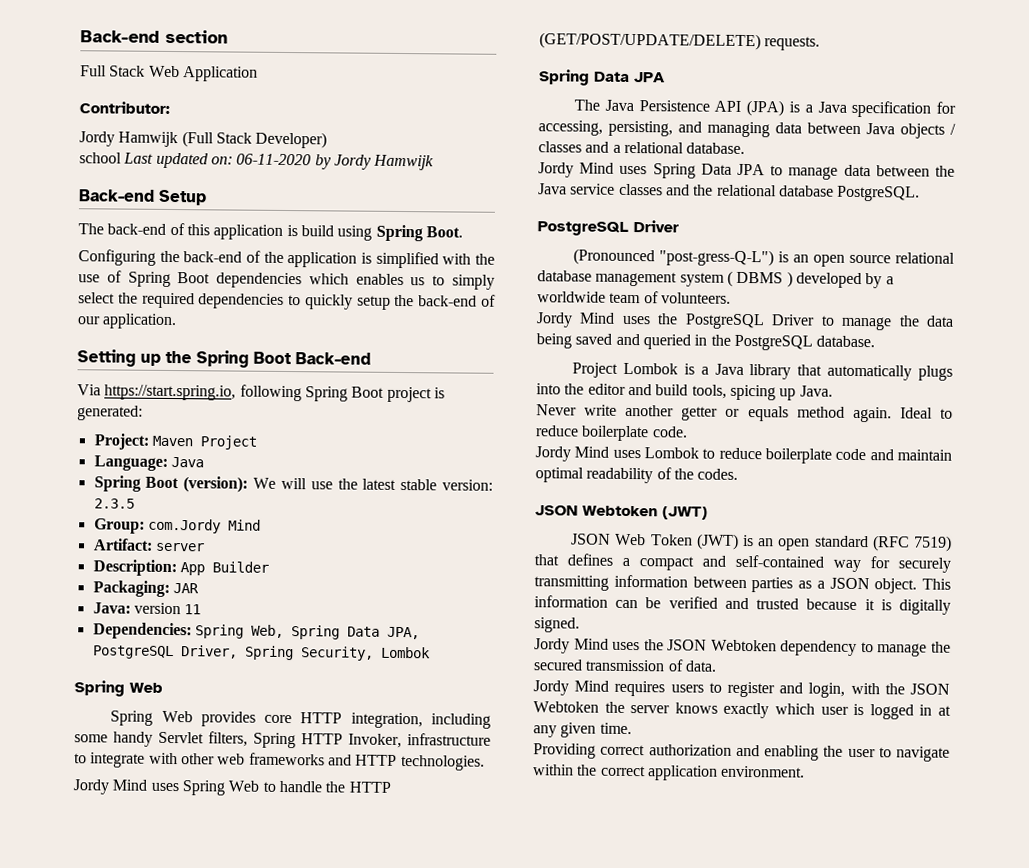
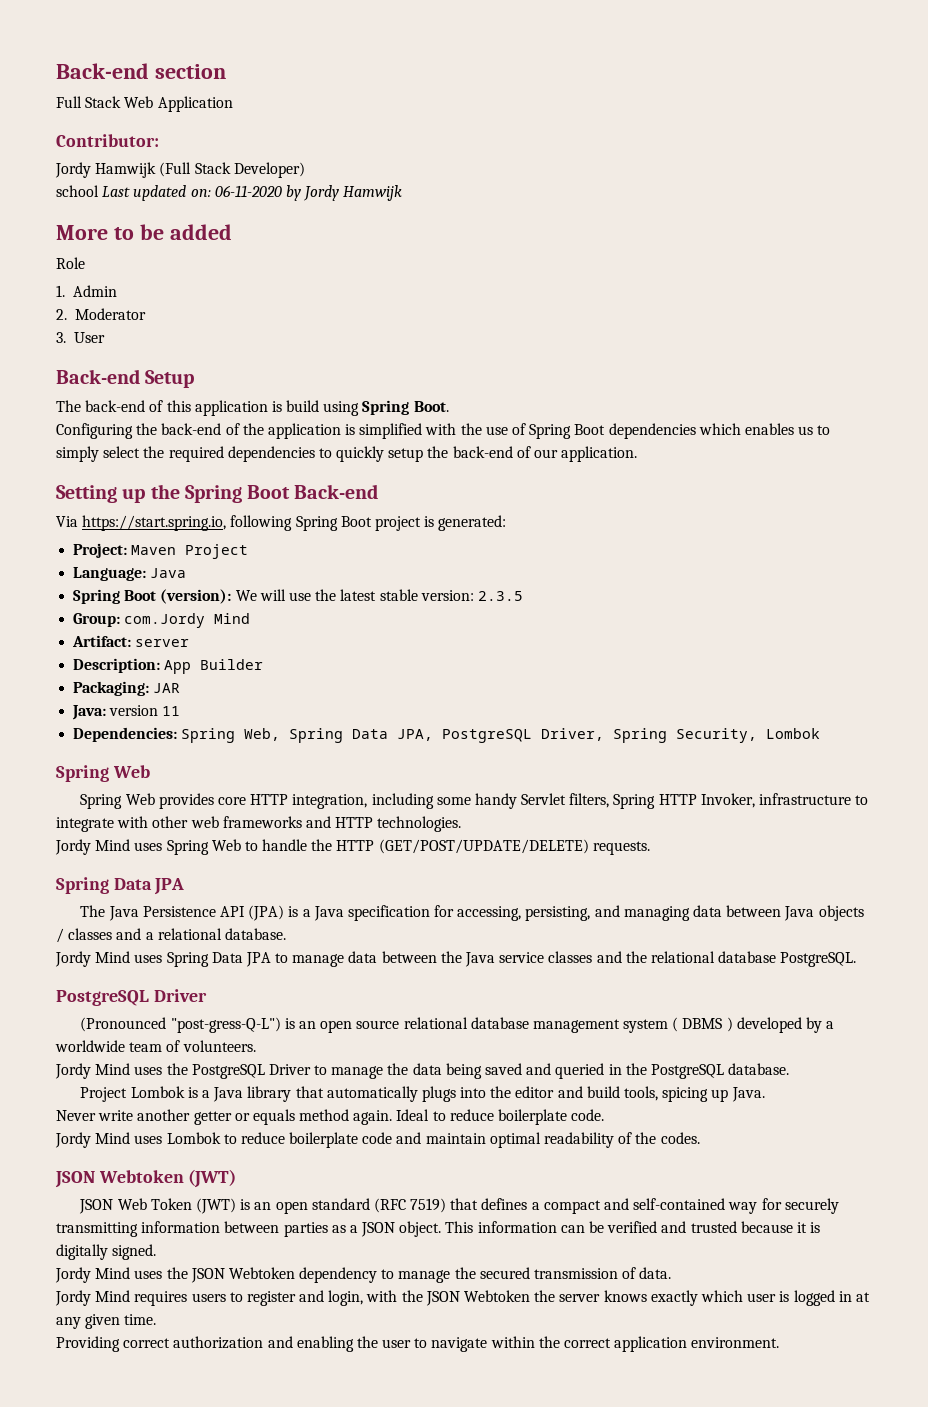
(435, 162) none -> [56,224,232,240] [56,257,85,269] [56,285,118,297] [56,308,146,320] [56,332,105,343] // More to be added // Role // 1. Admin // 2. Moderator // 3. User

